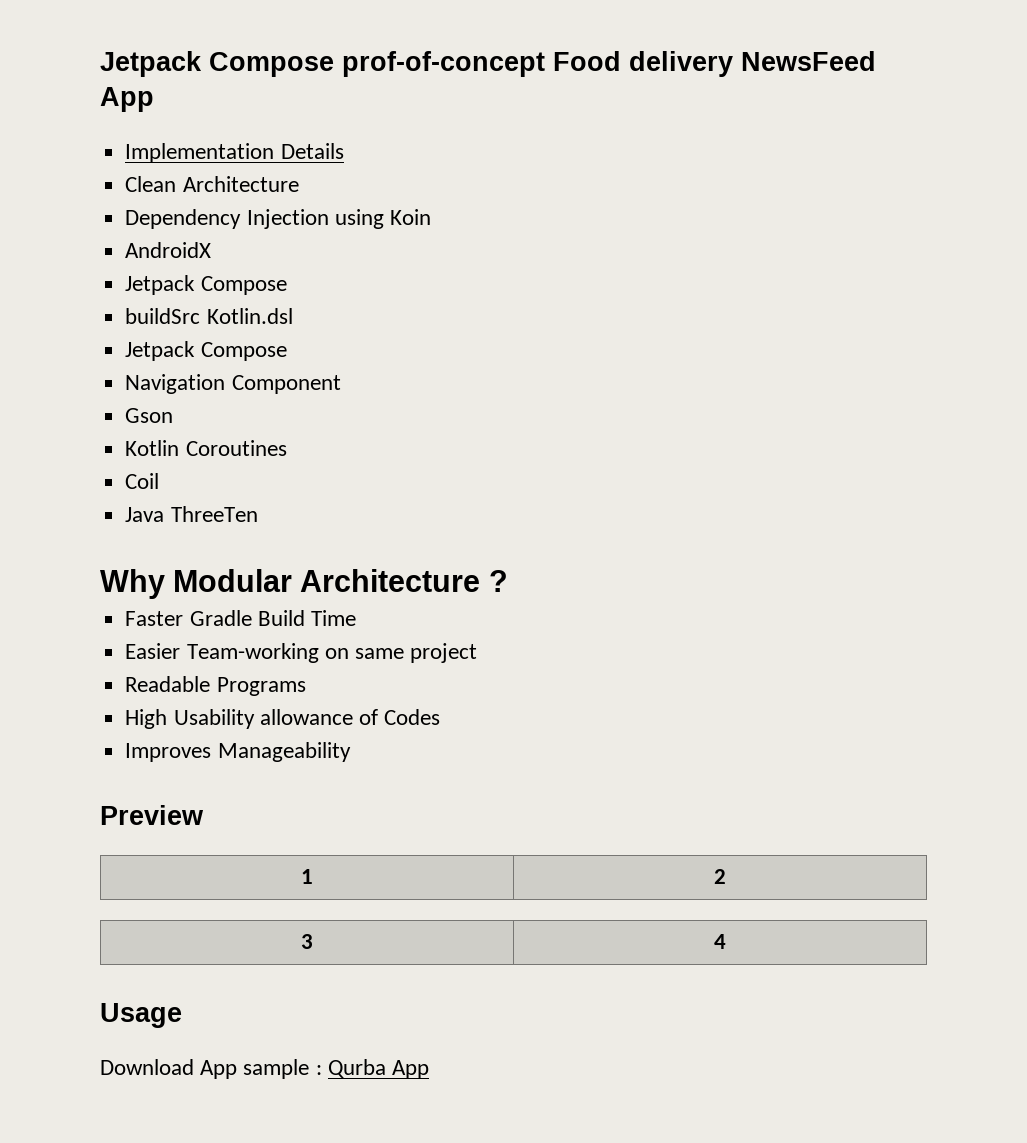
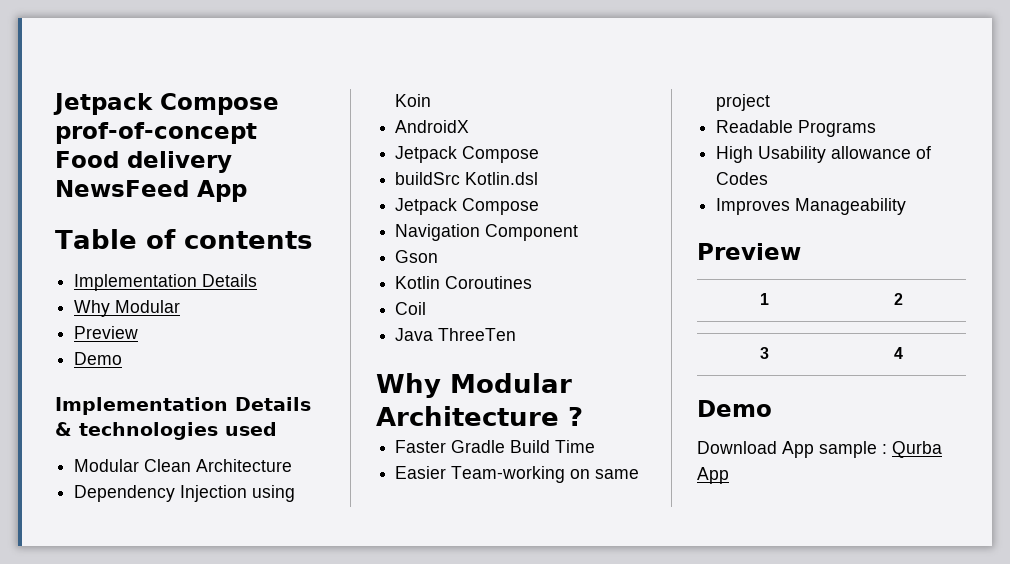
(154, 99) none -> [55,229,312,249] // Table of contents
(344, 151) none -> [74,300,181,317] [74,326,139,339] [74,352,123,365] [55,397,311,415] [55,422,277,440] [74,459,140,472] Why Modular // Preview // Demo // Implementation Details & technologies used // Modular
[100,1003,182,1028] Usage -> [697,400,772,417] Demo

